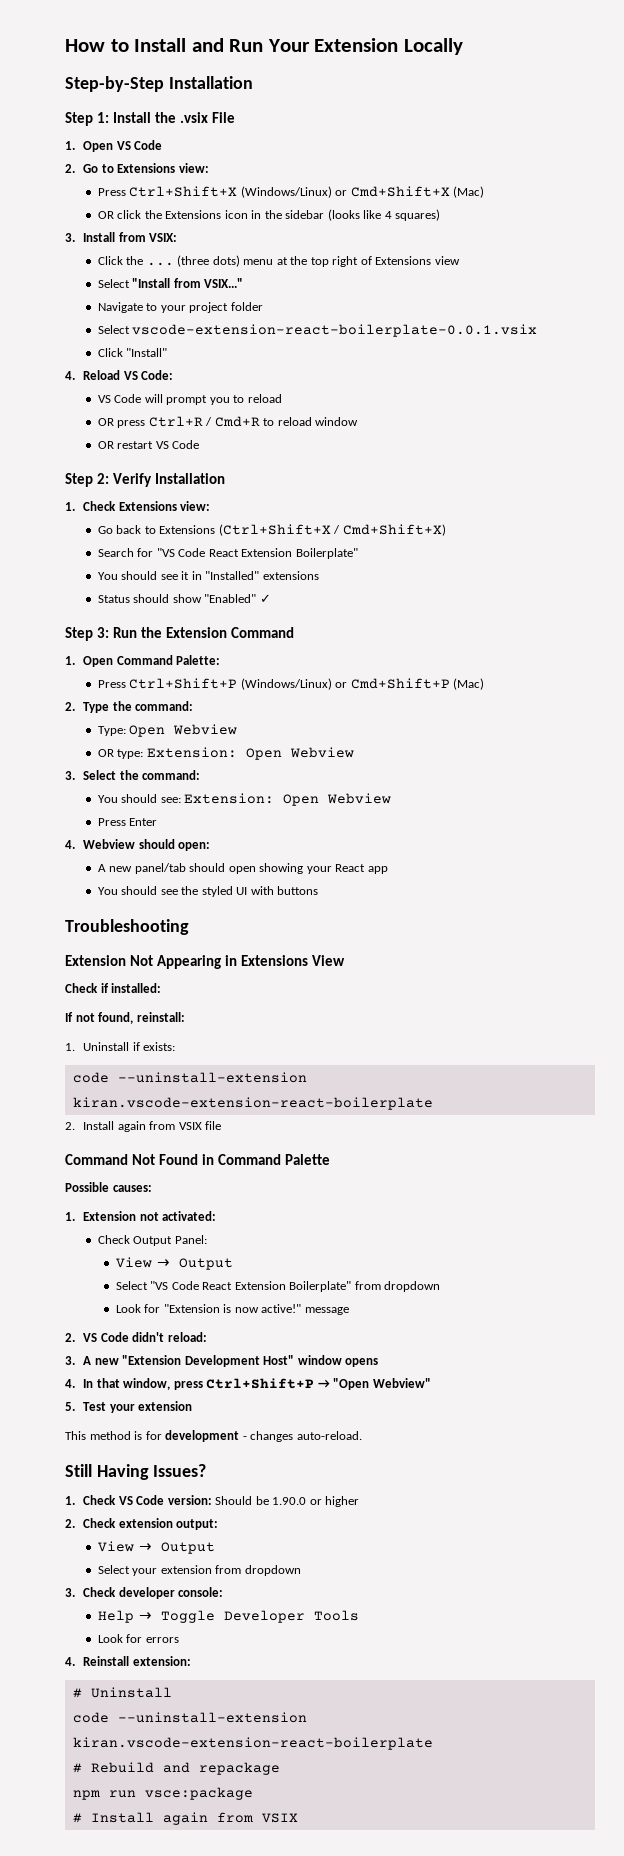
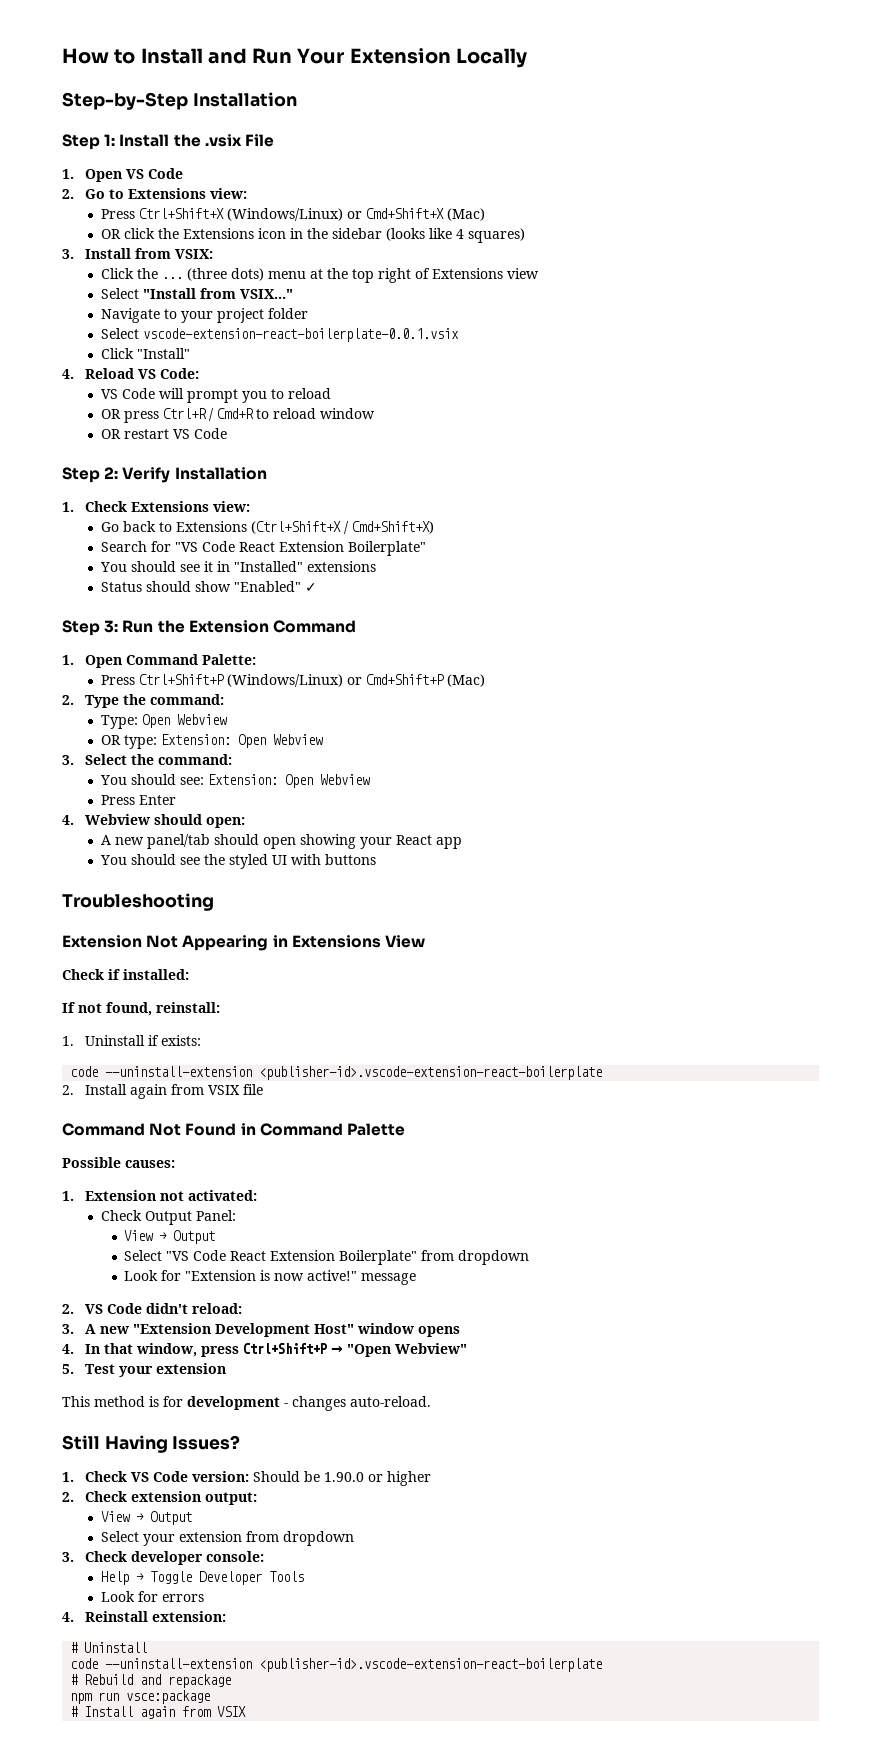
[72,1097,433,1110] kiran.vscode-extension-react-boilerplate -> [259,1066,603,1080] <publisher-id>.vscode-extension-react-boilerplate
[72,1737,433,1750] kiran.vscode-extension-react-boilerplate -> [259,1658,603,1672] <publisher-id>.vscode-extension-react-boilerplate

